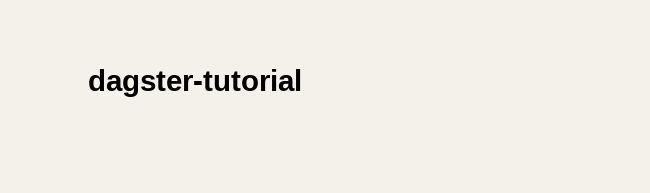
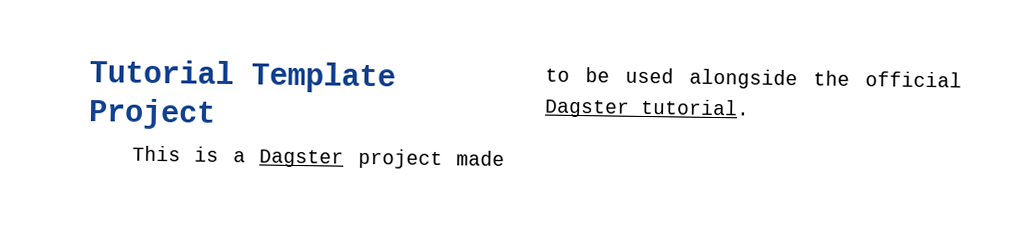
[88,69,302,97] dagster-tutorial -> [89,59,396,94] [88,98,216,130] [131,145,505,170] [545,67,962,90] [544,98,750,118] Tutorial Template Project // This is a Dagster project made to be used alongside the official Dagster tutorial.

